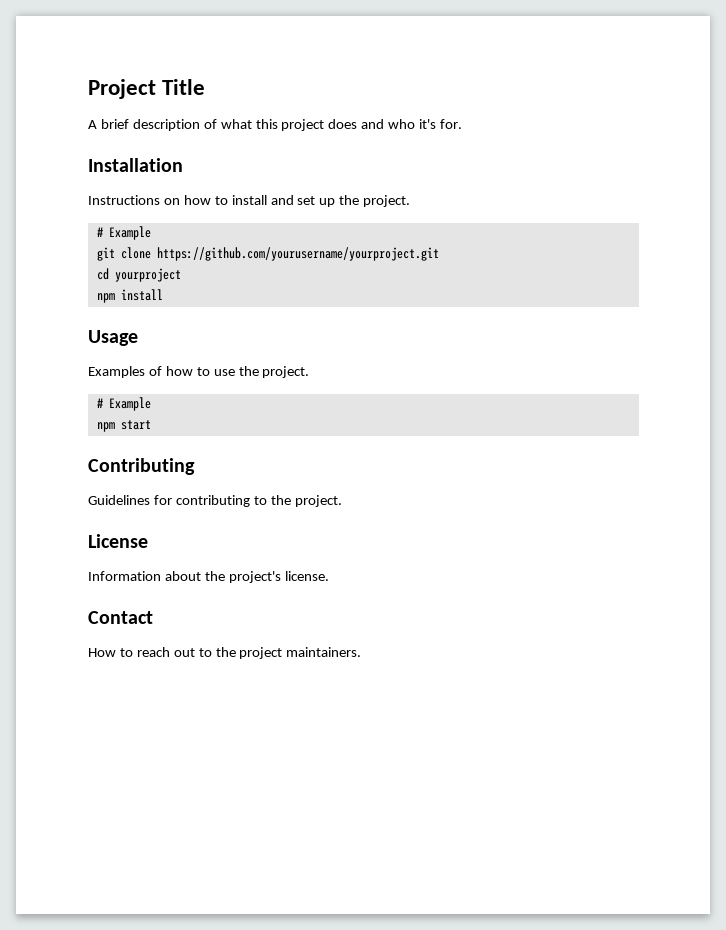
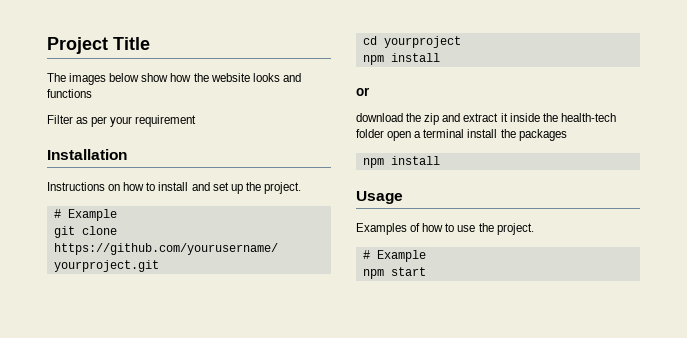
[88,119,463,131] A brief description of what this project does and who it's for. -> [47,73,301,85] [47,89,92,98] [47,115,197,127] The images below show how the website looks and functions // Filter as per your requirement
(163, 295) none -> [356,87,370,96] [356,113,616,125] [356,129,567,141] [362,156,440,168] // or // download the zip and extract it inside the health-tech folder open a terminal install the packages // npm install
[88,458,195,475] [88,495,342,507] [88,534,148,548] [88,571,329,583] [88,611,153,624] [88,647,362,659] // Contributing // Guidelines for contributing to the project. // License // Information about the project's license. // Contact // How to reach out to the project maintainers. -> (426, 271) none

